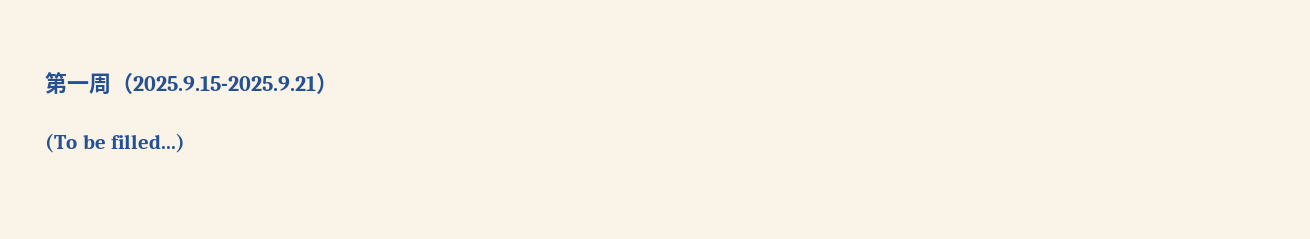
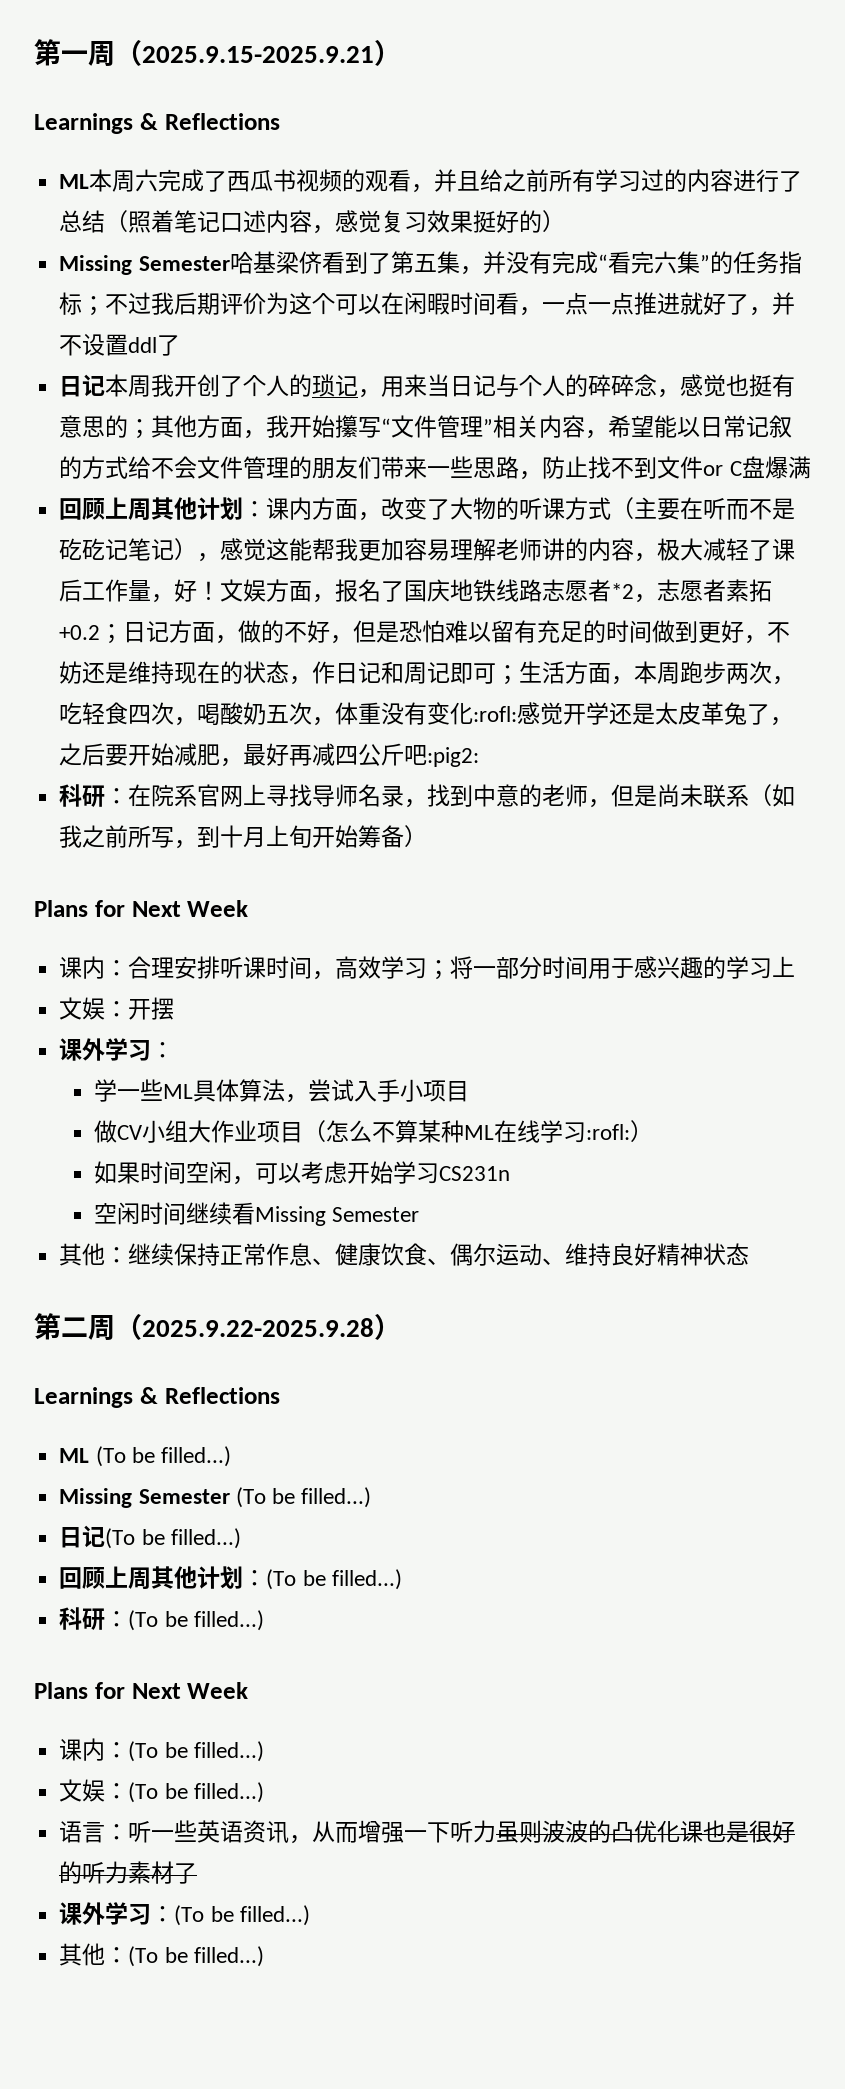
(338, 83) none -> [34,113,280,134] [59,169,803,193] [59,210,566,234] [59,251,802,275] [59,292,796,316] [59,333,181,356] [59,374,796,398] [59,415,793,439] [59,456,811,480] [59,497,796,521] [59,538,796,562] [59,579,773,603] [59,620,791,644] [59,661,796,685] [59,702,794,726] [59,743,480,767] [59,784,796,808] [59,825,428,849] [34,900,249,917] [59,956,796,980] [59,997,175,1020] [59,1038,175,1061] [94,1079,470,1103] [94,1120,654,1143] [94,1161,511,1185] [94,1202,420,1226] [59,1243,750,1266] [34,1313,401,1340] [34,1387,280,1408] [59,1446,231,1467] [59,1487,372,1508] [59,1525,241,1549] [59,1566,402,1590] [59,1607,264,1631] [34,1682,249,1699] [59,1738,264,1762] [59,1779,264,1803] [59,1820,796,1844] [59,1861,198,1884] [59,1902,310,1926] [59,1943,129,1966] Learnings & Reflections // ML本周六完成了西瓜书视频的观看，并且给之前所有学习过的内容进行了总结（照着笔记口述内容，感觉复习效果挺好的） // Missing Semester哈基梁侪看到了第五集，并没有完成“看完六集”的任务指标；不过我后期评价为这个可以在闲暇时间看，一点一点推进就好了，并不设置ddl了 // 日记本周我开创了个人的琐记，用来当日记与个人的碎碎念，感觉也挺有意思的；其他方面，我开始攥写“文件管理”相关内容，希望能以日常记叙的方式给不会文件管理的朋友们带来一些思路，防止找不到文件or C盘爆满 // 回顾上周其他计划：课内方面，改变了大物的听课方式（主要在听而不是矻矻记笔记），感觉这能帮我更加容易理解老师讲的内容，极大减轻了课后工作量，好！文娱方面，报名了国庆地铁线路志愿者*2，志愿者素拓+0.2；日记方面，做的不好，但是恐怕难以留有充足的时间做到更好，不妨还是维持现在的状态，作日记和周记即可；生活方面，本周跑步两次，吃轻食四次，喝酸奶五次，体重没有变化:rofl:感觉开学还是太皮革兔了，之后要开始减肥，最好再减四公斤吧:pig2: // 科研：在院系官网上寻找导师名录，找到中意的老师，但是尚未联系（如我之前所写，到十月上旬开始筹备） // Plans for Next Week // 课内：合理安排听课时间，高效学习；将一部分时间用于感兴趣的学习上 // 文娱：开摆 // 课外学习： // 学一些ML具体算法，尝试入手小项目 // 做CV小组大作业项目（怎么不算某种ML在线学习:rofl:） // 如果时间空闲，可以考虑开始学习CS231n // 空闲时间继续看Missing Semester // 其他：继续保持正常作息、健康饮食、偶尔运动、维持良好精神状态 // 第二周（2025.9.22-2025.9.28） // Learnings & Reflections // ML (To be filled...) // Missing Semester (To be filled...) // 日记(To be filled...) // 回顾上周其他计划：(To be filled...) // 科研：(To be filled...) // Plans for Next Week // 课内：(To be filled...) // 文娱：(To be filled...) // 语言：听一些英语资讯，从而增强一下听力虽则波波的凸优化课也是很好的听力素材了 // 课外学习：(To be filled...) // 其他：

